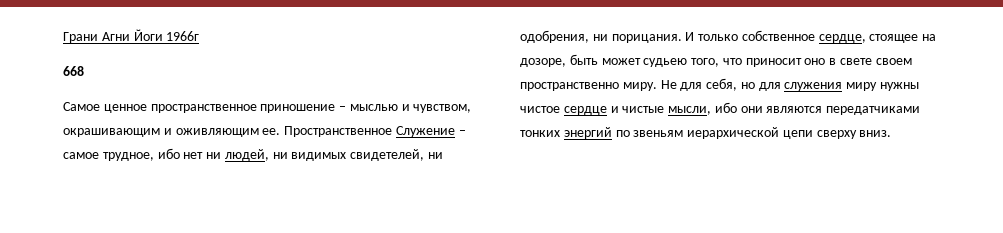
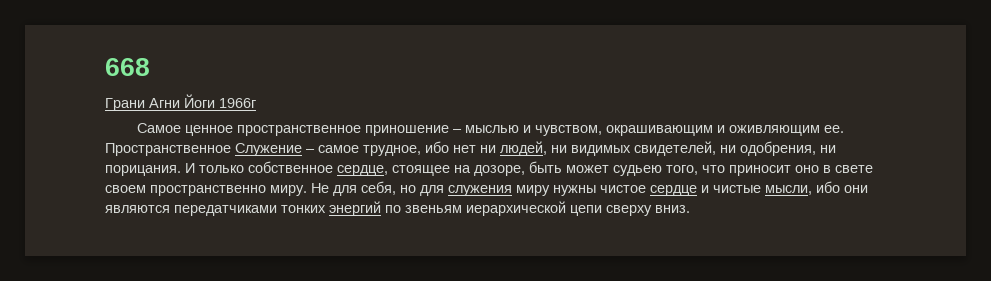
(63, 37) none -> [105,58,150,76] 668 //
[63,66,84,76] // 668 -> (256, 103) none

